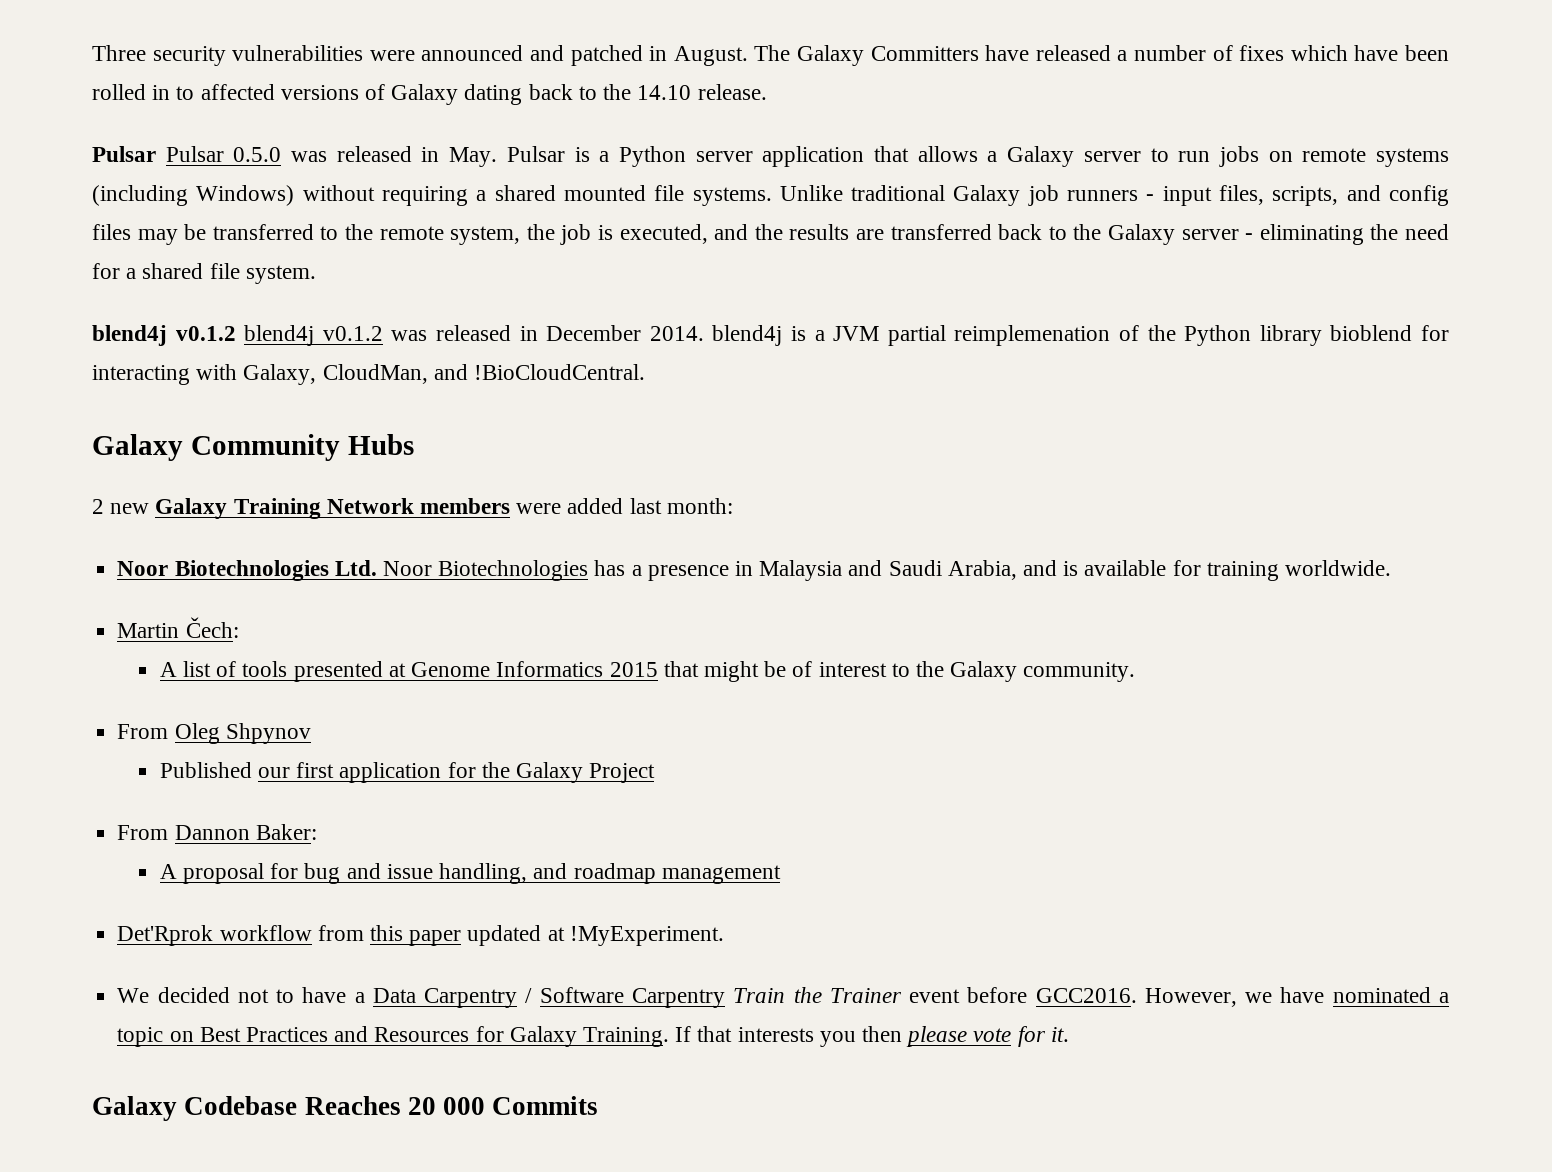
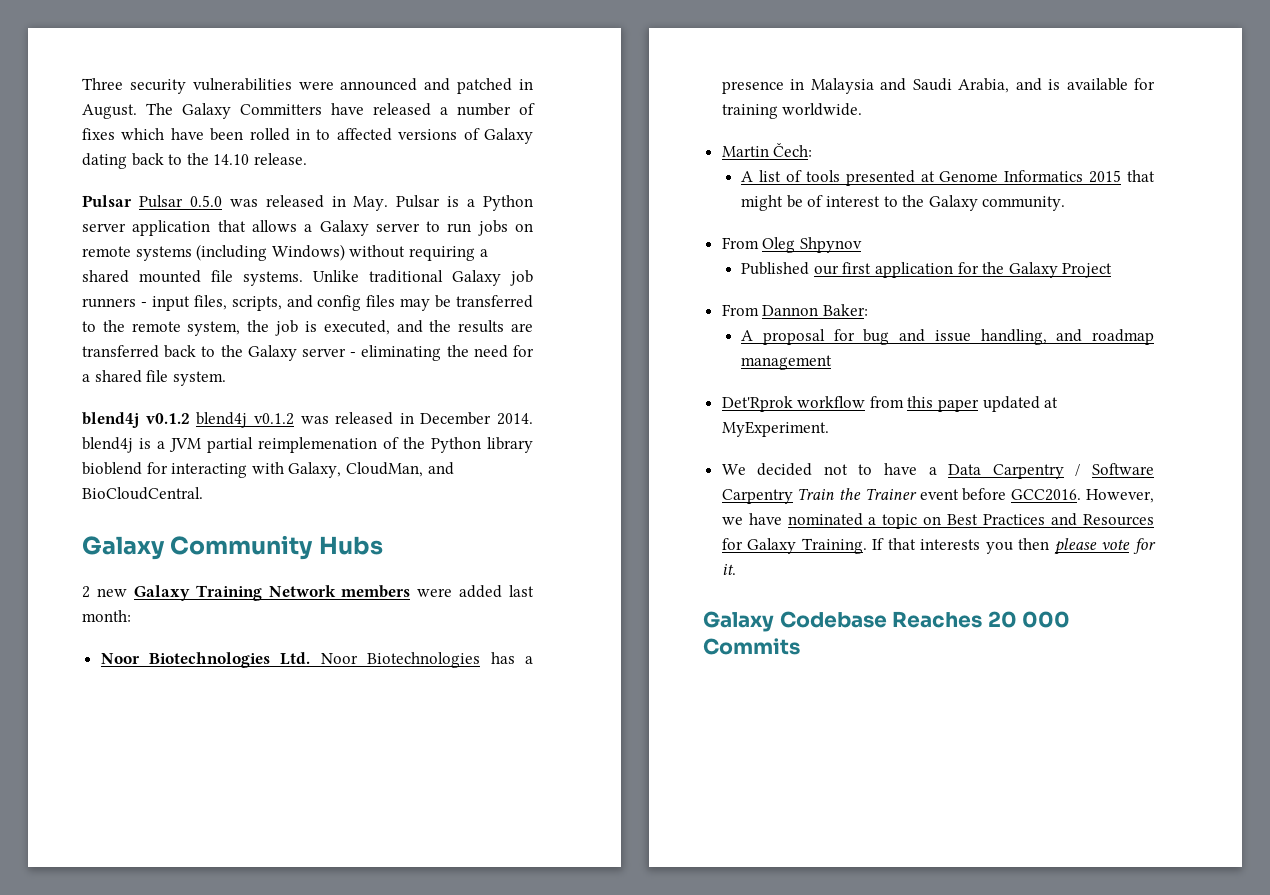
[474,364,646,380] !BioCloudCentral. -> [82,487,203,500] BioCloudCentral.
[569,926,724,946] !MyExperiment. -> [721,421,829,437] MyExperiment.

